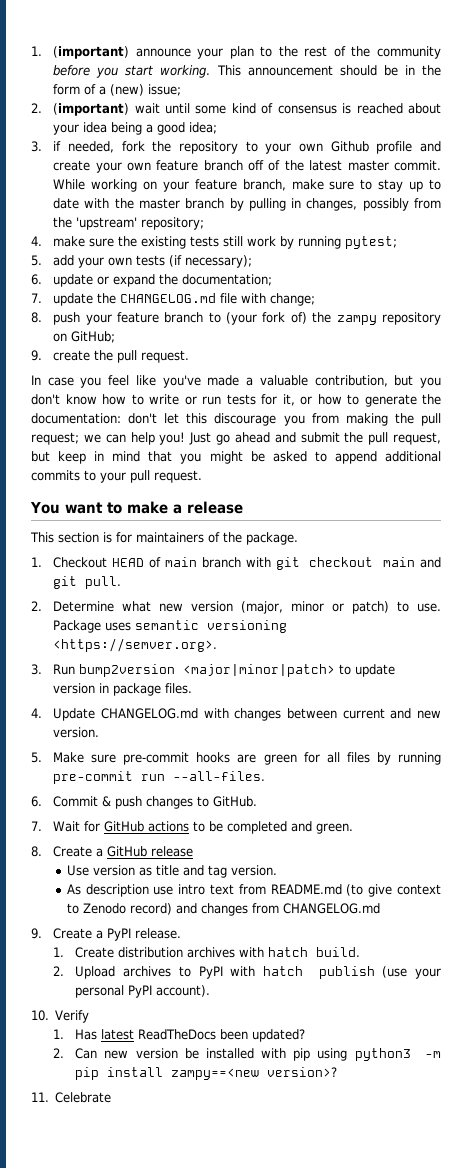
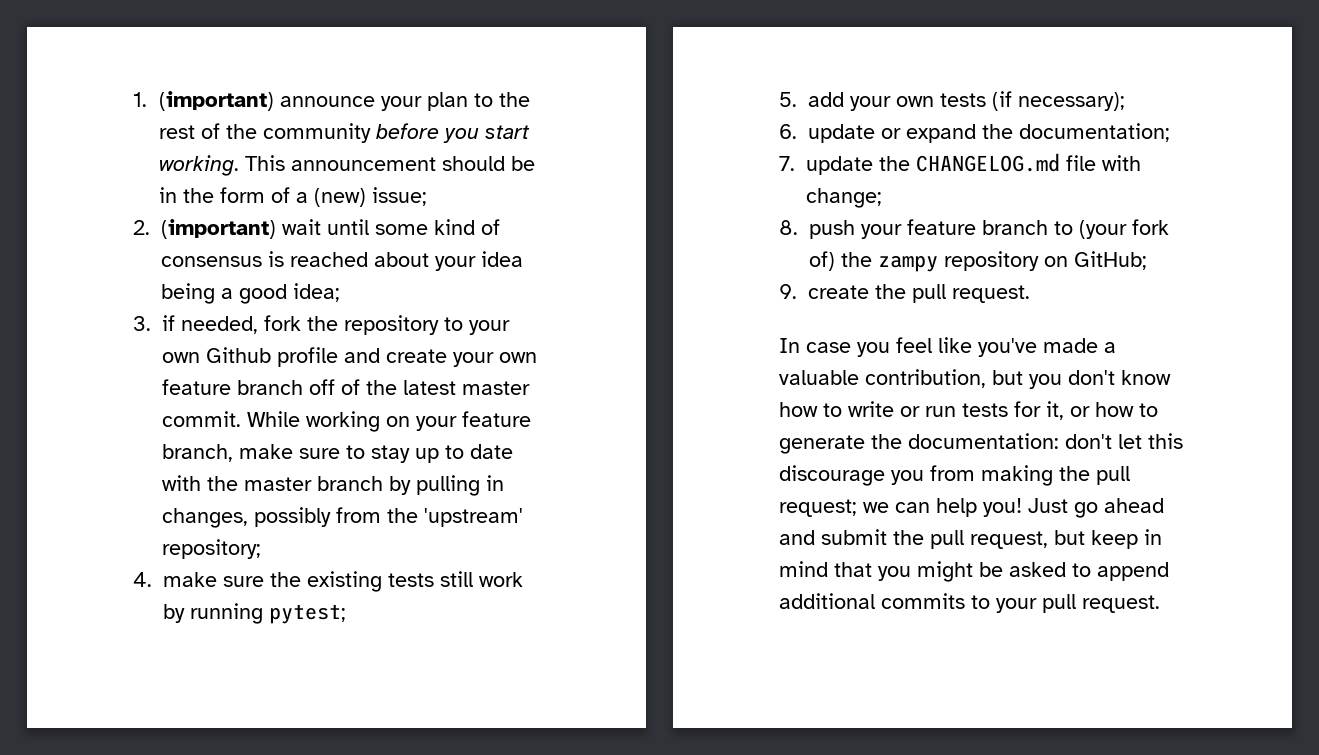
[30,501,243,514] [30,532,298,545] [31,557,441,570] [53,576,122,589] [31,601,441,614] [53,620,288,633] [53,638,218,652] [31,664,396,677] [53,683,193,696] [31,708,441,721] [53,727,100,738] [31,752,441,765] [53,771,266,784] [31,796,258,809] [31,821,354,834] [31,846,194,857] [66,865,277,878] [66,884,441,897] [66,903,380,916] [31,928,182,941] [53,947,361,958] [53,966,441,979] [75,985,211,998] [31,1010,90,1023] [53,1029,306,1042] [53,1048,441,1061] [75,1067,338,1080] [31,1092,112,1103] // You want to make a release // This section is for maintainers of the package. // 1. Checkout HEAD of main branch with git checkout main and git pull. // 2. Determine what new version (major, minor or patch) to use. Package uses semantic versioning <https://semver.org>. // 3. Run bump2version <major|minor|patch> to update version in package files. // 4. Update CHANGELOG.md with changes between current and new version. // 5. Make sure pre-commit hooks are green for all files by running pre-commit run --all-files. // 6. Commit & push changes to GitHub. // 7. Wait for GitHub actions to be completed and green. // 8. Create a GitHub release // Use version as title and tag version. // As description use intro text from README.md (to give context to Zenodo record) and changes from CHANGELOG.md // 9. Create a PyPI release. // 1. Create distribution archives with hatch build. // 2. Upload archives to PyPI with hatch publish (use your personal PyPI account). // 10. Verify // 1. Has latest ReadTheDocs been updated? // 2. Can new version be installed with pip using python3 -m pip install zampy==<new version>? // 11. Celebrate -> (1160, 604) none

